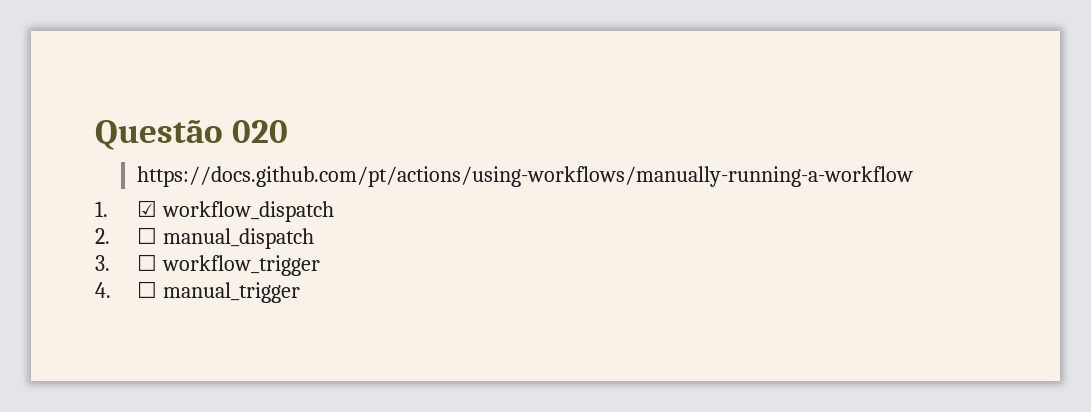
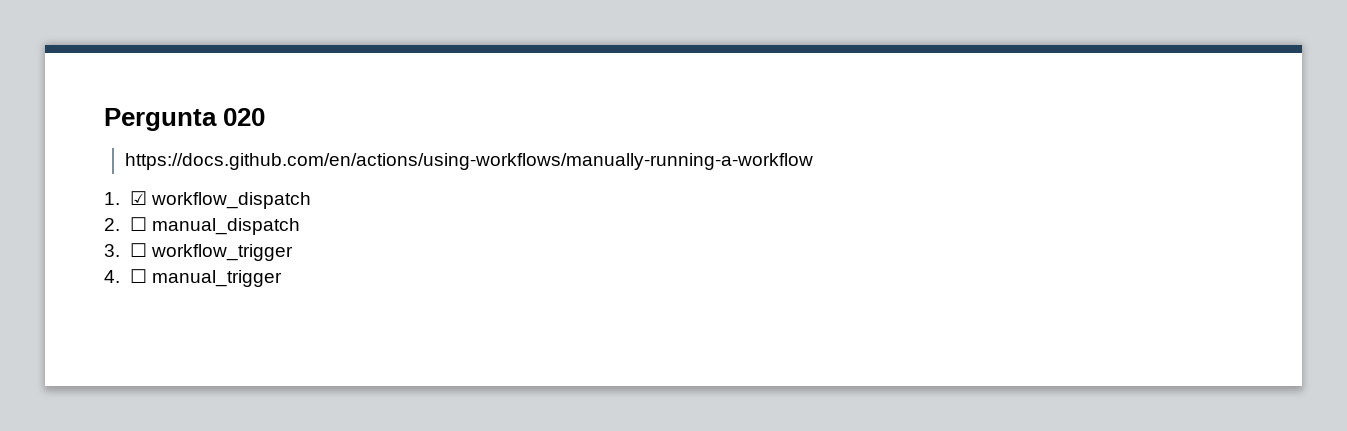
[95,120,223,150] Questão -> [104,108,217,131] Pergunta
[136,166,913,187] https://docs.github.com/pt/actions/using-workflows/manually-running-a-workflow -> [124,153,813,170] https://docs.github.com/en/actions/using-workflows/manually-running-a-workflow

